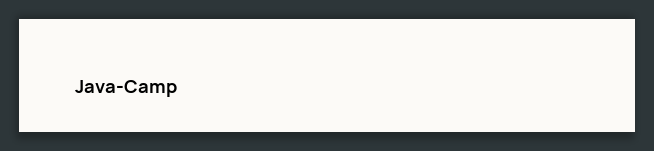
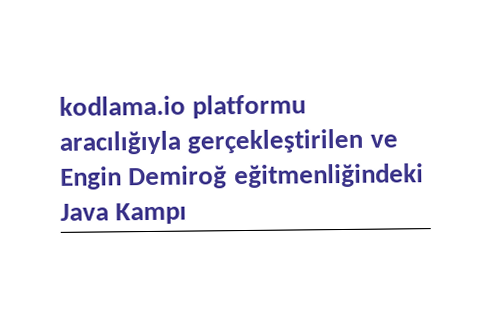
[75,80,177,97] Java-Camp -> [59,94,307,119] [59,128,398,155] [60,163,424,190] [60,202,188,225] kodlama.io platformu aracılığıyla gerçekleştirilen ve Engin Demiroğ eğitmenliğindeki Java Kampı

